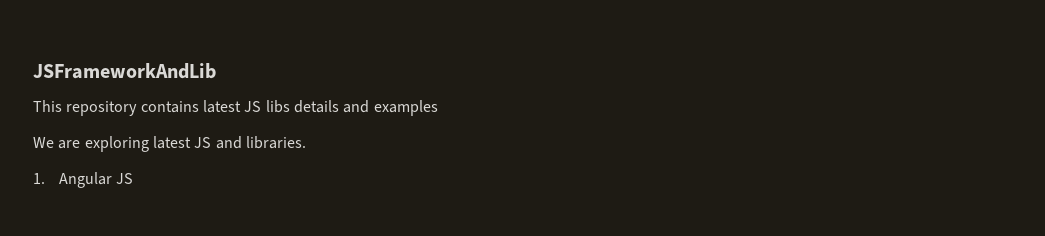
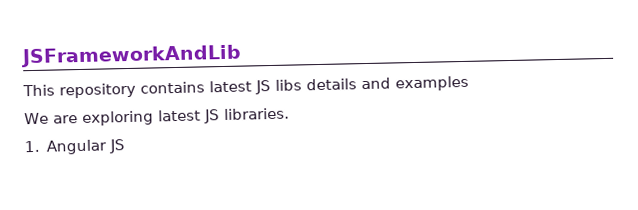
[215,136,242,149] and -> (220, 116) none

